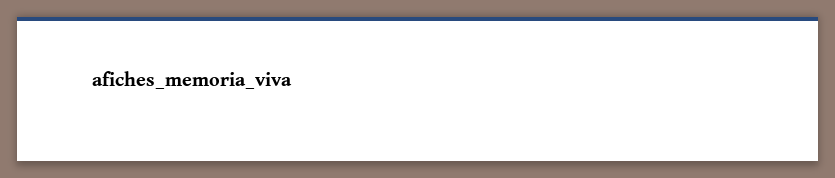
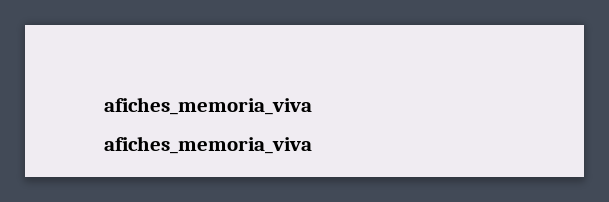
[92,71,292,89] afiches_memoria_viva -> [104,97,312,115] [104,136,312,154] afiches_memoria_viva // afiches_memoria_viva

